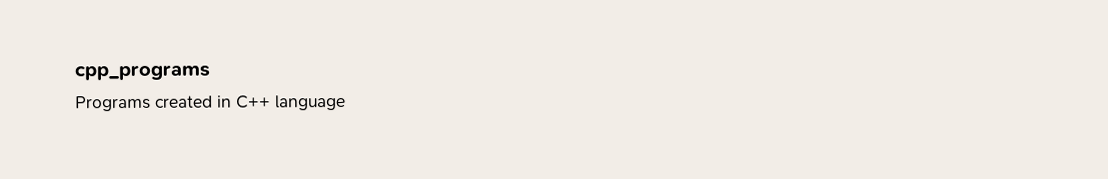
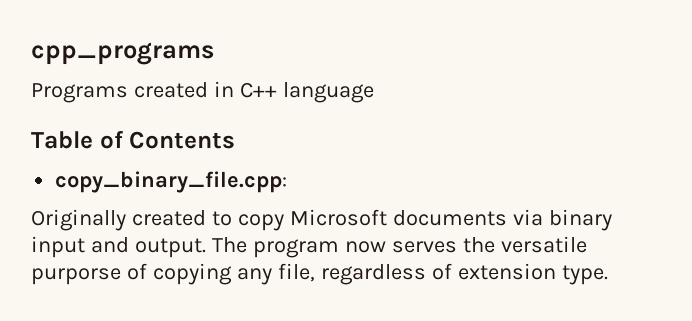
(346, 102) none -> [31,131,236,149] [55,171,288,193] [31,209,612,231] [31,236,587,258] [31,263,608,285] // Table of Contents // copy_binary_file.cpp: // Originally created to copy Microsoft documents via binary input and output. The program now serves the versatile purporse of copying any file, regardless of extension type.

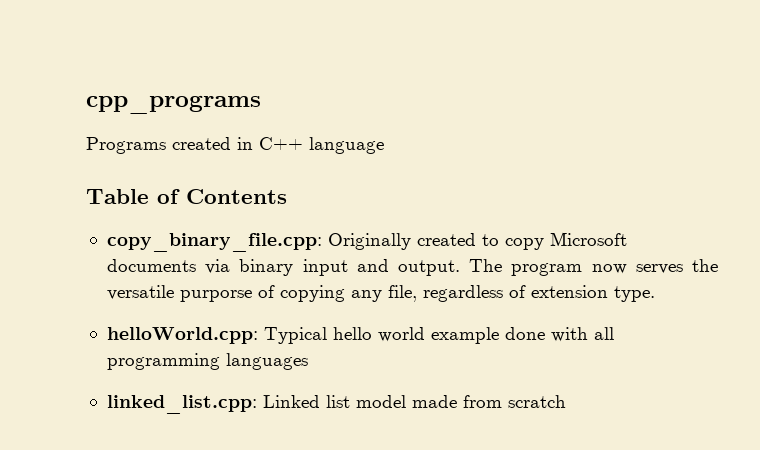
(288, 182) // -> (322, 242) none
(608, 275) none -> [106,327,614,344] [106,353,308,370] [106,395,566,414] // helloWorld.cpp: Typical hello world example done with all programming languages // linked_list.cpp: Linked list model made from scratch

